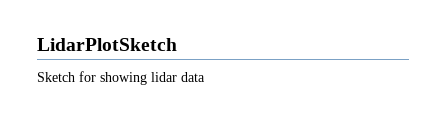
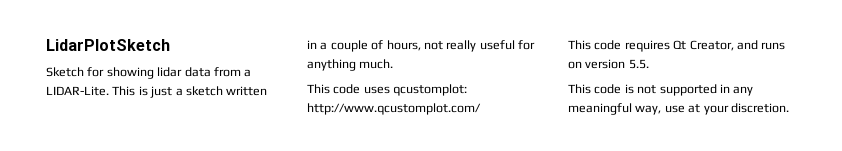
(205, 77) none -> [213,67,252,77] [46,86,268,98] [307,40,535,52] [307,59,394,71] [307,84,468,96] [307,103,481,115] [568,40,786,52] [568,59,649,69] [568,84,754,96] [568,103,789,115] from a LIDAR-Lite. This is just a sketch written in a couple of hours, not really useful for anything much. // This code uses qcustomplot: http://www.qcustomplot.com/ // This code requires Qt Creator, and runs on version 5.5. // This code is not supported in any meaningful way, use at your discretion.

